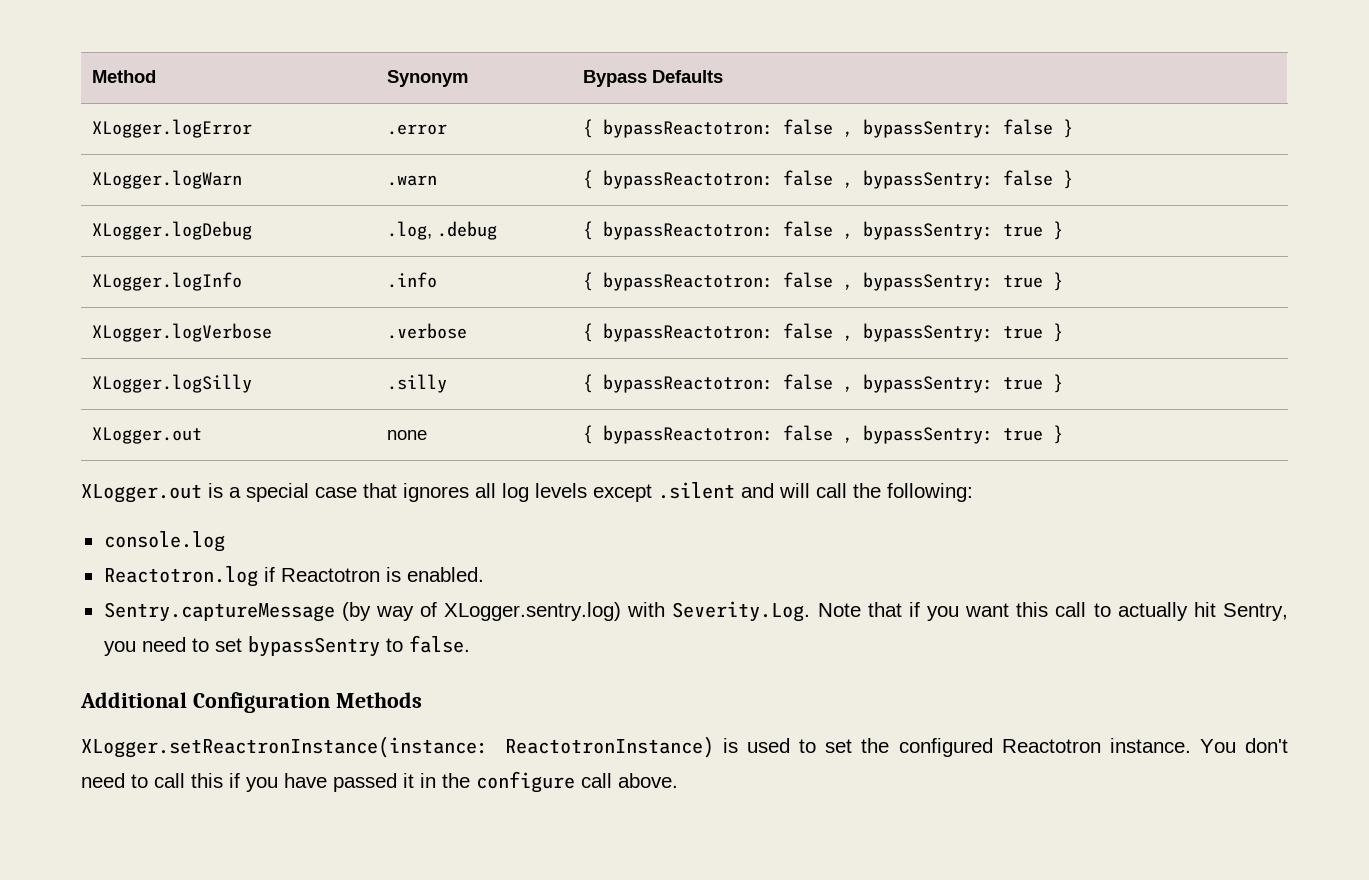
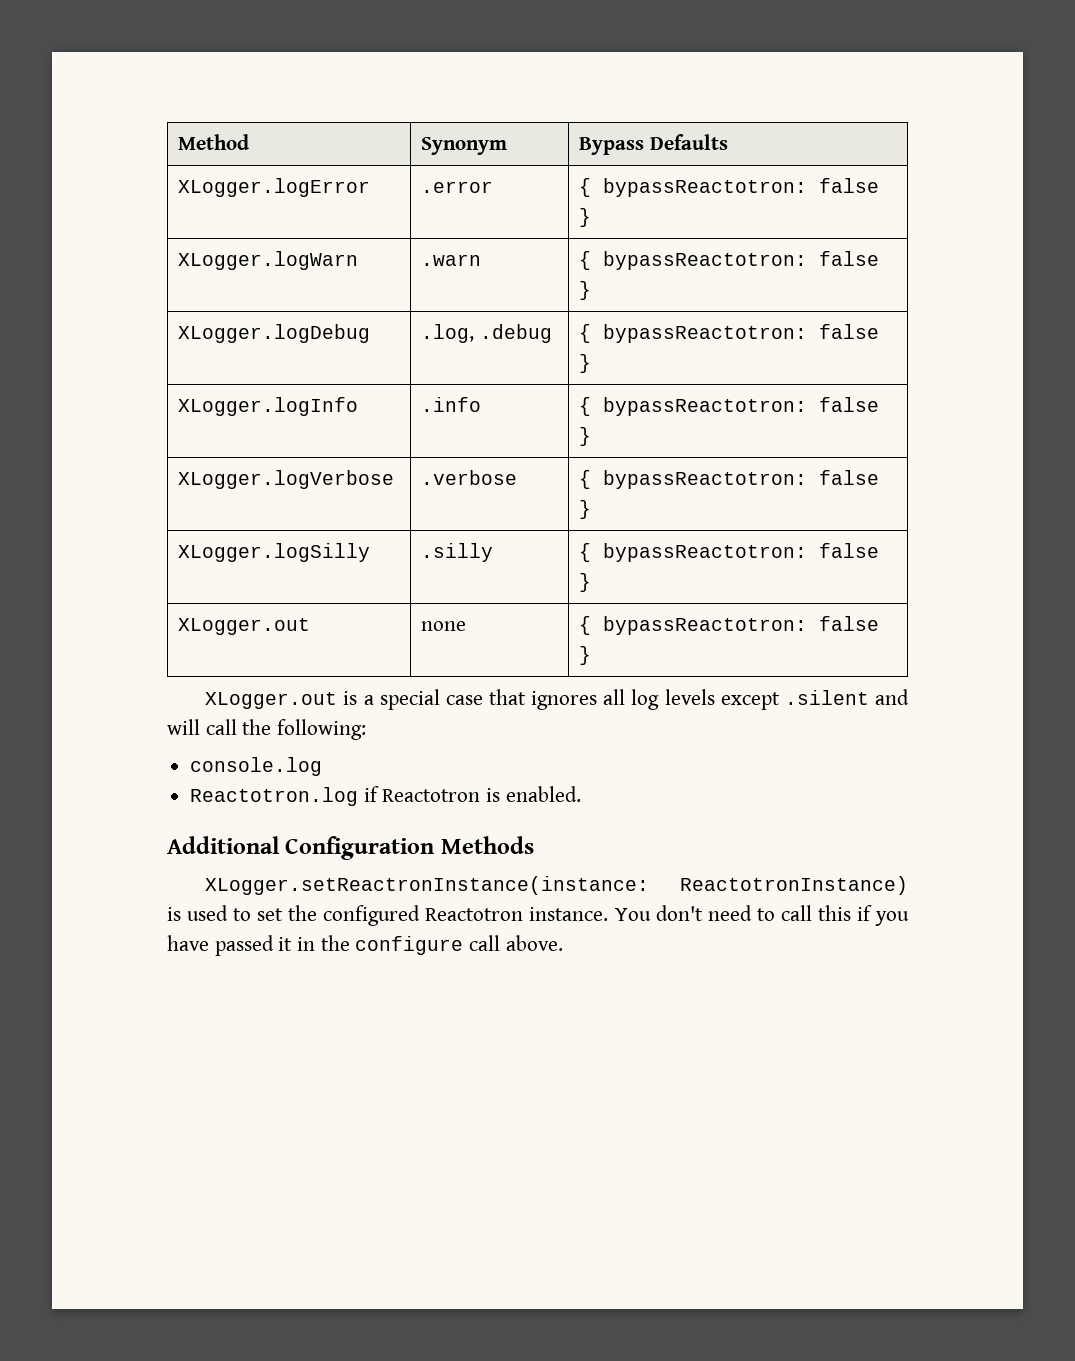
[843,119,1054,138] , bypassSentry: false -> (880, 185) none
[843,170,1054,189] , bypassSentry: false -> (880, 258) none
[843,221,1044,240] , bypassSentry: true -> (880, 331) none
[843,272,1044,291] , bypassSentry: true -> (880, 404) none
[843,323,1044,342] , bypassSentry: true -> (880, 477) none
[843,374,1044,393] , bypassSentry: true -> (880, 550) none
[843,425,1044,444] , bypassSentry: true -> (880, 623) none
[103,601,1288,622] [103,635,470,657] // Sentry.captureMessage (by way of XLogger.sentry.log) with Severity.Log. Note that if you want this call to actually hit Sentry, you need to set bypassSentry to false. -> (581, 794) none

